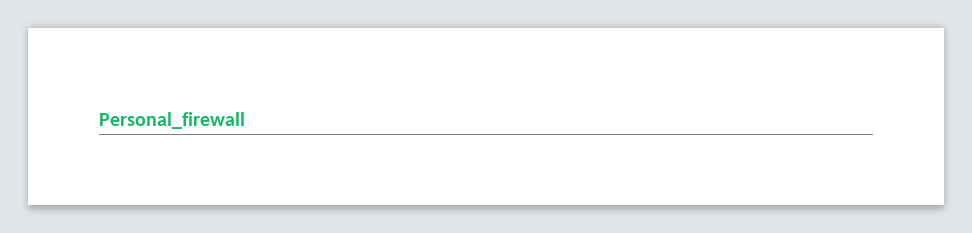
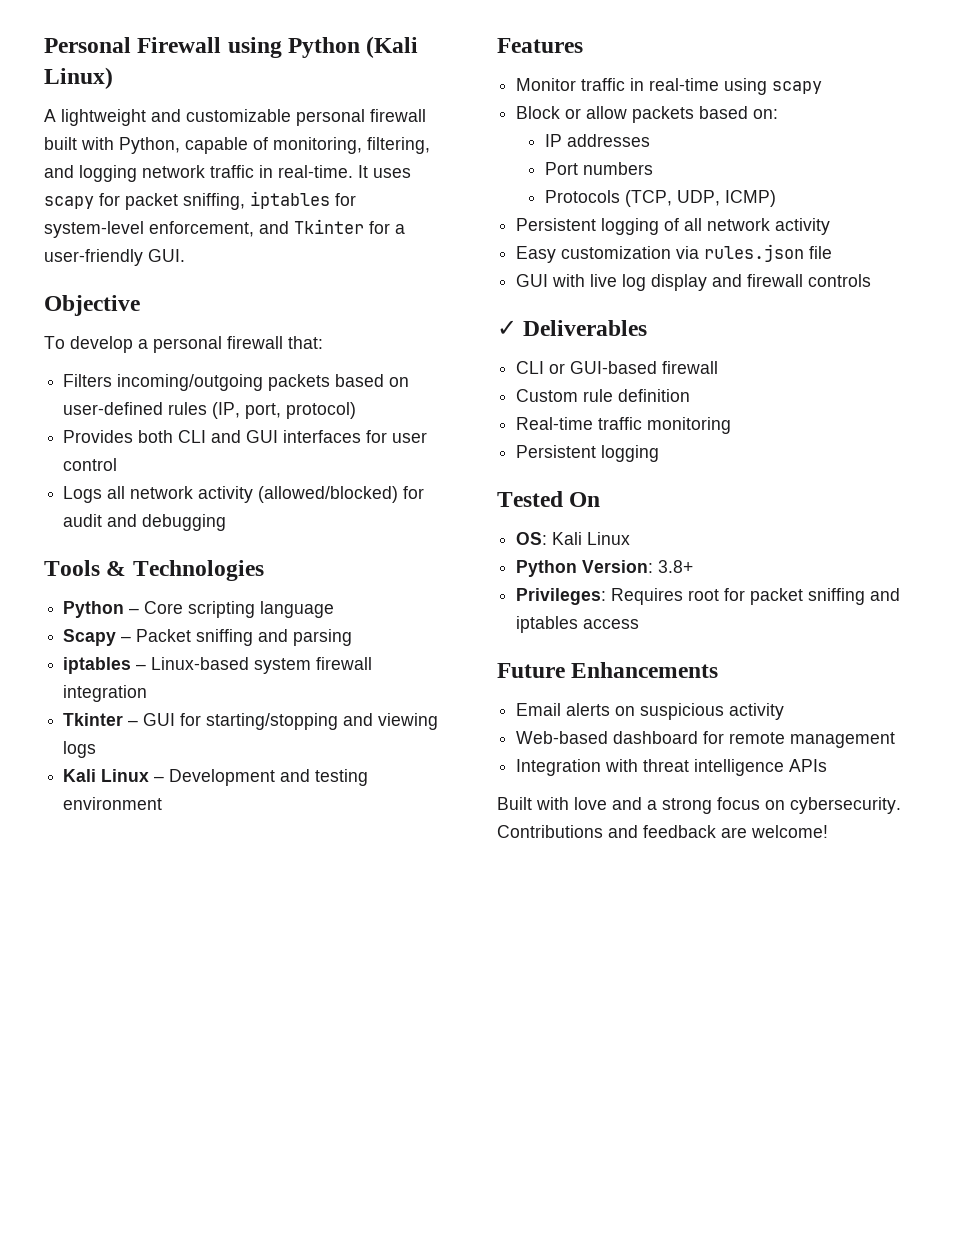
[99,112,245,129] Personal_firewall -> [44,36,419,58] [44,67,113,89] [44,109,426,126] [44,137,430,154] [44,165,411,182] [44,191,356,210] [44,219,405,238] [44,249,185,266] [44,295,140,316] [44,336,323,353] [63,374,410,391] [63,402,357,419] [63,430,428,443] [63,458,118,471] [63,486,425,503] [63,514,227,531] [44,560,264,581] [63,601,335,618] [63,629,353,646] [63,657,373,674] [63,685,148,702] [63,713,439,730] [63,741,97,758] [63,769,369,786] [63,797,163,810] [497,38,583,53] [516,78,823,95] [516,106,779,123] [544,134,650,147] [544,162,653,175] [544,190,776,207] [516,218,831,235] [516,244,833,263] [516,274,872,291] [497,320,648,336] [516,361,719,374] [516,389,691,402] [516,417,732,434] [516,445,660,462] [497,491,601,507] [516,532,631,545] [516,560,694,577] [516,588,901,605] [516,616,640,633] [497,662,719,678] [516,703,785,720] [516,731,896,748] [516,759,828,776] [497,797,901,814] [497,825,828,838] Personal Firewall using Python (Kali Linux) // A lightweight and customizable personal firewall built with Python, capable of monitoring, filtering, and logging network traffic in real-time. It uses scapy for packet sniffing, iptables for system-level enforcement, and Tkinter for a user-friendly GUI. // Objective // To develop a personal firewall that: // Filters incoming/outgoing packets based on user-defined rules (IP, port, protocol) // Provides both CLI and GUI interfaces for user control // Logs all network activity (allowed/blocked) for audit and debugging // Tools & Technologies // Python – Core scripting language // Scapy – Packet sniffing and parsing // iptables – Linux-based system firewall integration // Tkinter – GUI for starting/stopping and viewing logs // Kali Linux – Development and testing environment // Features // Monitor traffic in real-time using scapy // Block or allow packets based on: // IP addresses // Port numbers // Protocols (TCP, UDP, ICMP) // Persistent logging of all network activity // Easy customization via rules.json file // GUI with live log display and firewall controls // ✓ Deliverables // CLI or GUI-based firewall // Custom rule definition // Real-time traffic monitoring // Persistent logging // Tested On // OS: Kali Linux // Python Version: 3.8+ // Privileges: Requires root for packet sniffing and iptables access // Future Enhancements // Email alerts on suspicious activity // Web-based dashboard for remote management // Integration with threat intelligence APIs // Built with love and a strong focus on cybersecurity. Contributions and feedback are welcome!

